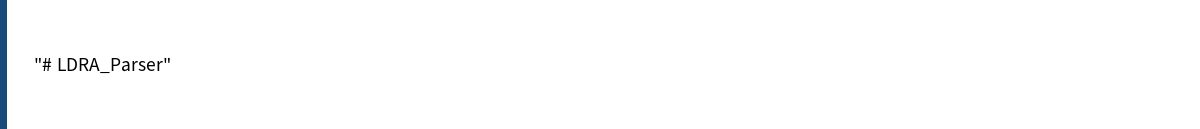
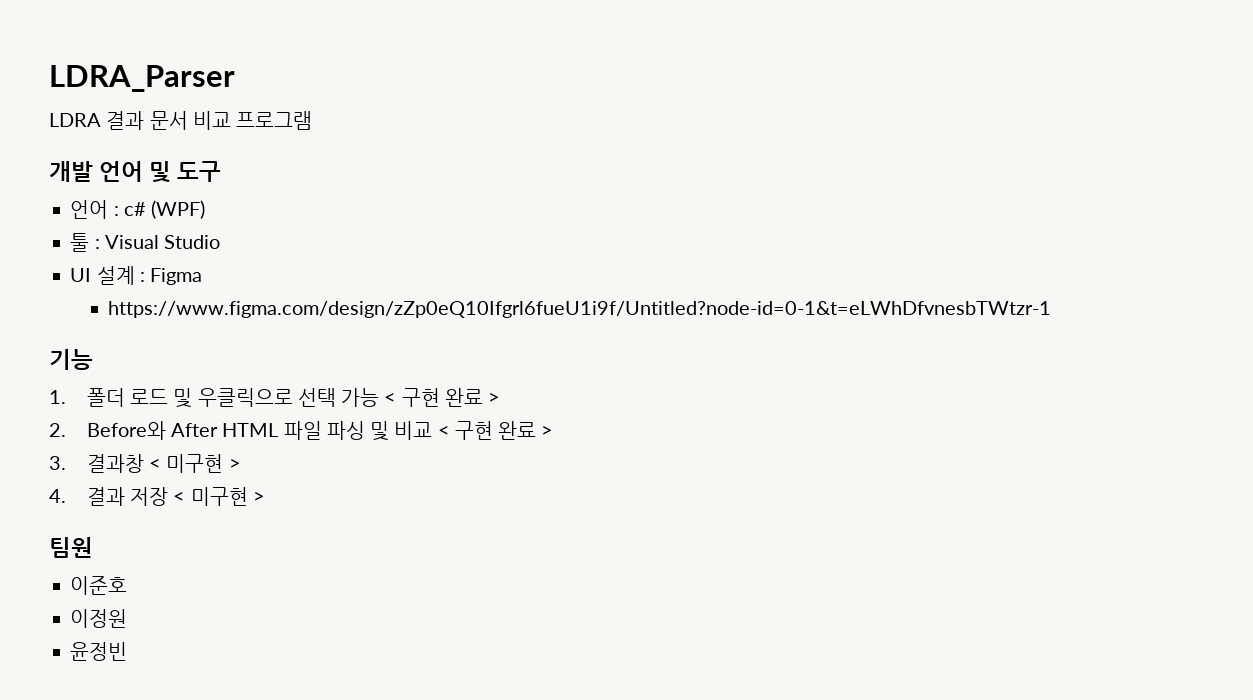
[34,57,172,74] "# LDRA_Parser" -> [49,65,235,92] [49,111,313,130] [49,161,222,183] [70,200,206,219] [70,233,221,252] [70,266,203,285] [108,301,1052,318] [49,349,93,370] [49,388,501,408] [49,421,554,441] [49,454,241,473] [49,487,265,506] [49,537,93,558] [70,576,128,595] [70,609,128,628] [70,642,128,661] LDRA_Parser // LDRA 결과 문서 비교 프로그램 // 개발 언어 및 도구 // 언어 : c# (WPF) // 툴 : Visual Studio // UI 설계 : Figma // https://www.figma.com/design/zZp0eQ10Ifgrl6fueU1i9f/Untitled?node-id=0-1&t=eLWhDfvnesbTWtzr-1 // 기능 // 1. 폴더 로드 및 우클릭으로 선택 가능 < 구현 완료 > // 2. Before와 After HTML 파일 파싱 및 비교 < 구현 완료 > // 3. 결과창 < 미구현 > // 4. 결과 저장 < 미구현 > // 팀원 // 이준호 // 이정원 // 윤정빈

